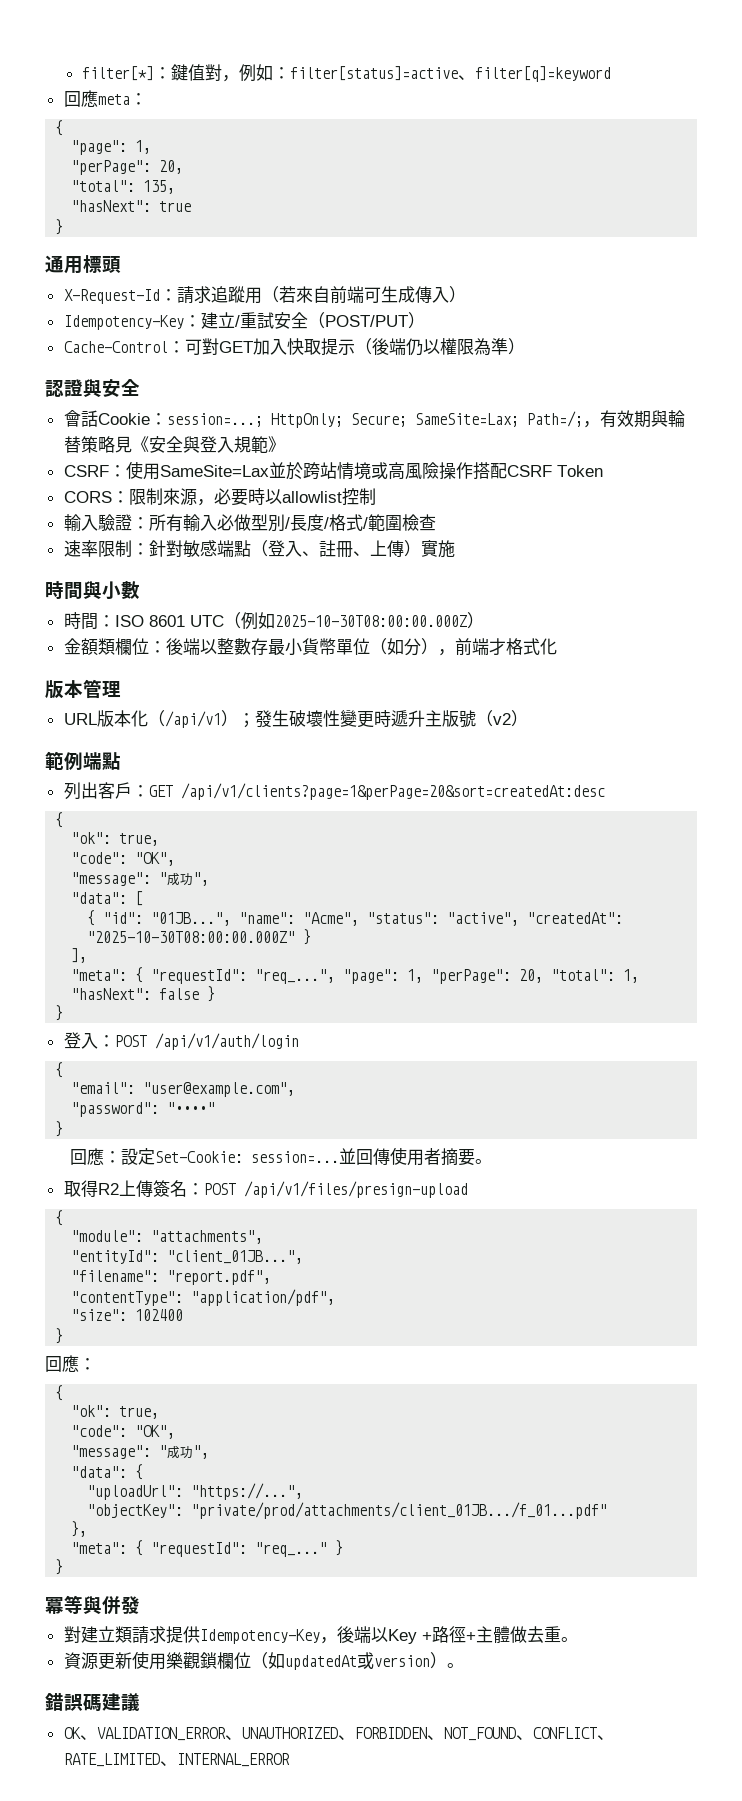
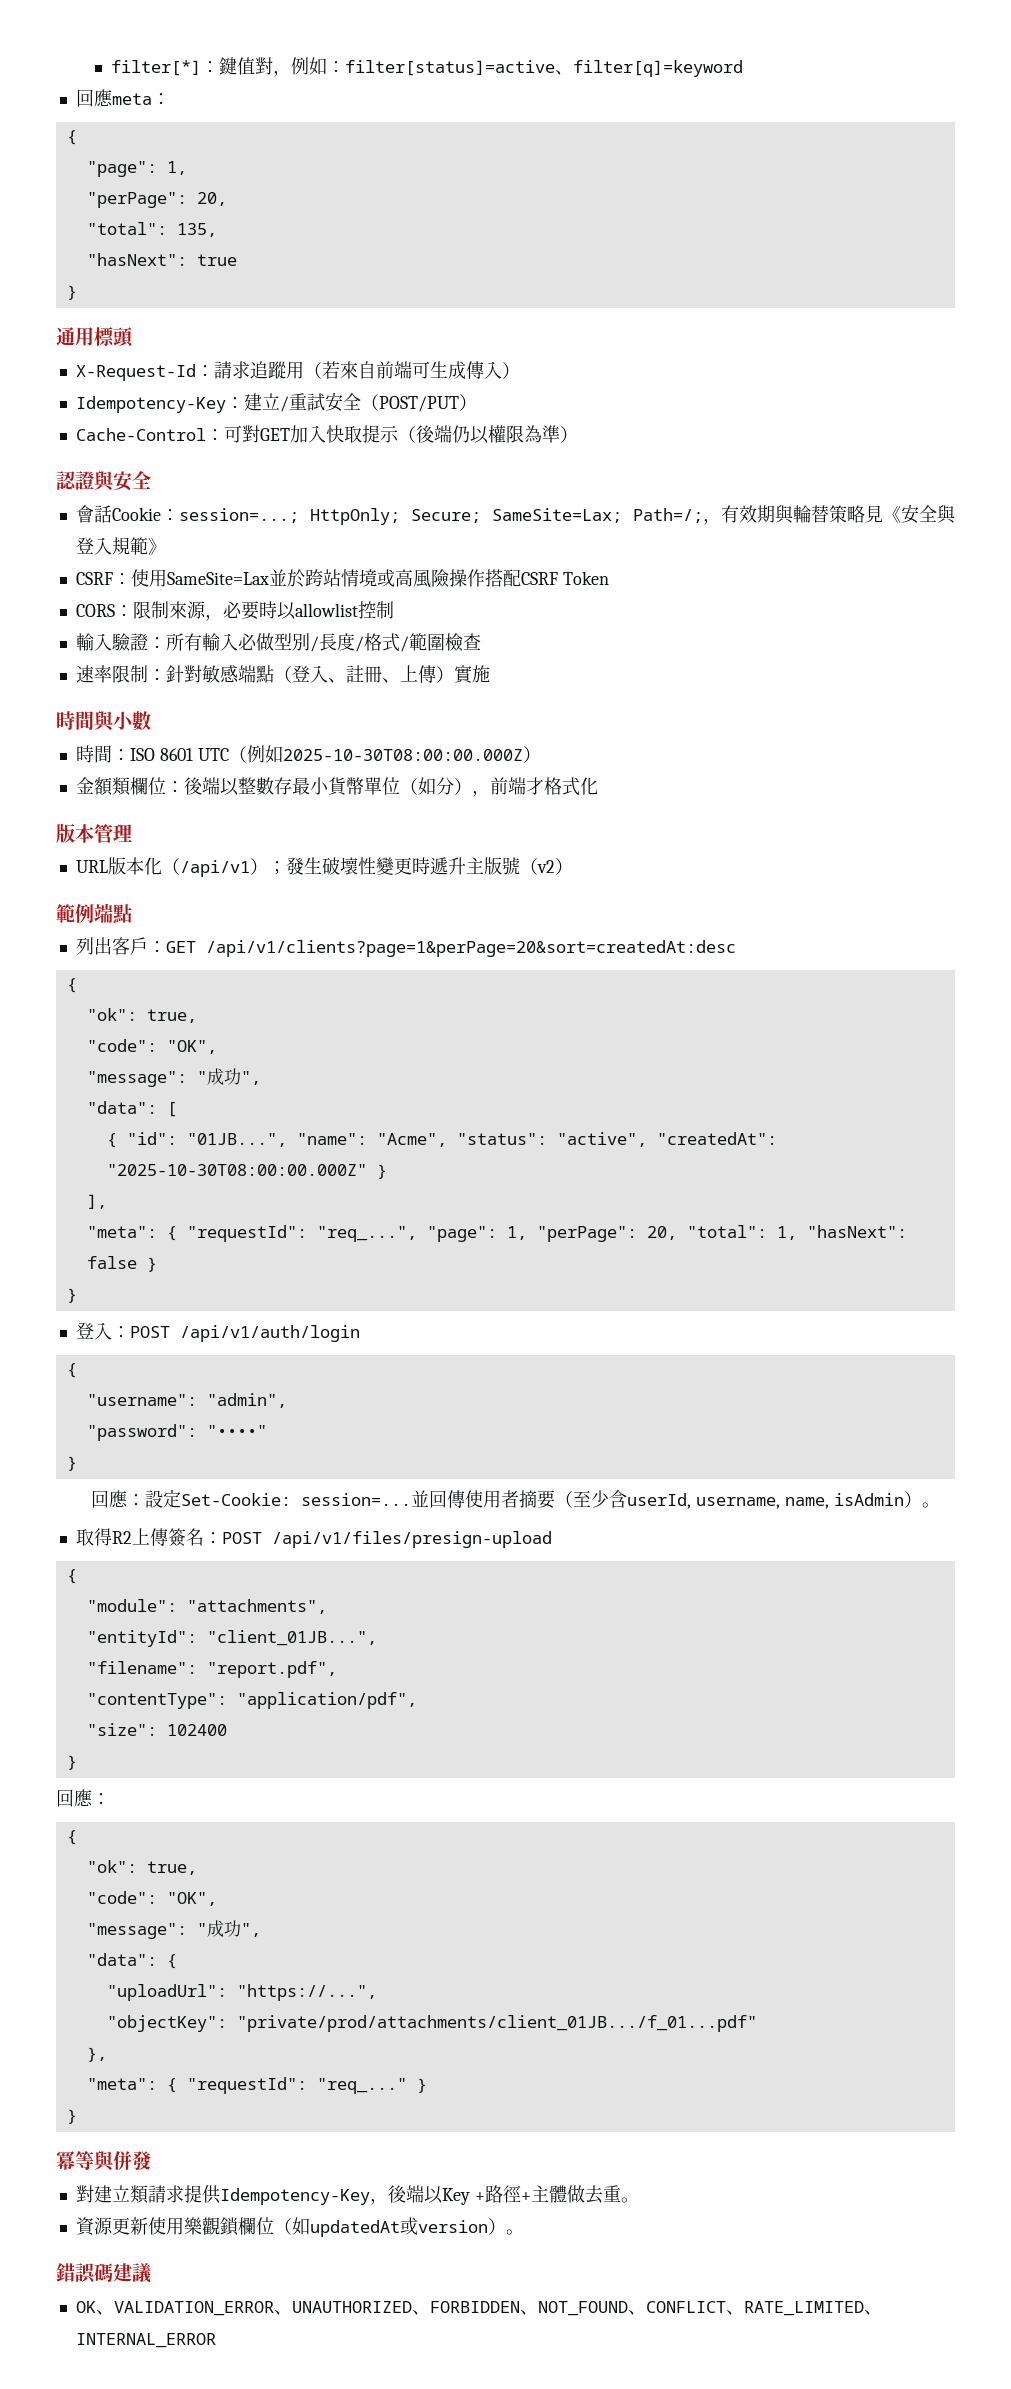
[71,1082,296,1097] "email": "user@example.com", -> [86,1393,287,1408] "username": "admin",
(476, 1157) none -> [555,1490,922,1509] （至少含userId, username, name, isAdmin）

